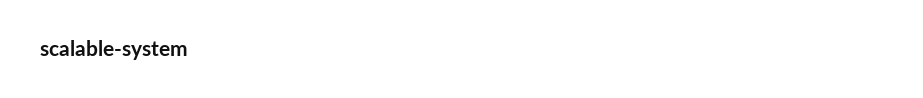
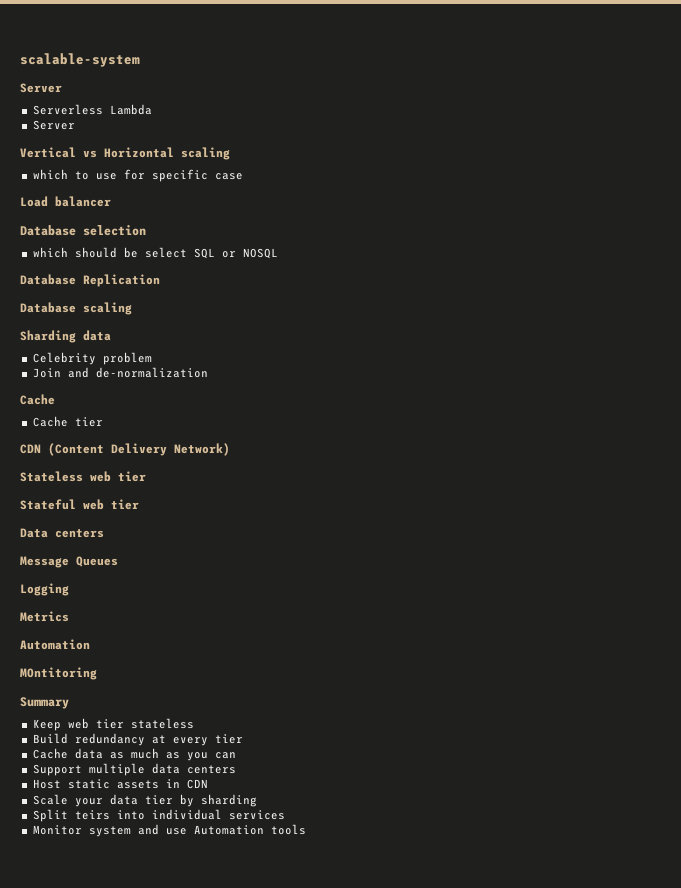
(188, 50) none -> [20,83,62,93] [32,104,152,115] [32,120,75,130] [20,147,230,160] [32,169,243,182] [20,196,111,207] [20,225,146,236] [32,247,278,259] [20,274,160,287] [20,302,132,315] [20,330,111,343] [32,352,152,365] [32,367,208,378] [20,394,55,405] [32,416,103,427] [20,443,230,456] [20,471,146,482] [20,499,139,510] [20,528,104,538] [20,556,118,568] [20,583,69,596] [20,611,69,622] [20,639,90,650] [20,667,97,680] [20,697,69,709] [32,718,194,731] [32,733,243,746] [32,748,236,761] [32,763,236,776] [32,779,208,789] [32,794,257,807] [32,809,285,822] [32,824,306,837] // Server // Serverless Lambda // Server // Vertical vs Horizontal scaling // which to use for specific case // Load balancer // Database selection // which should be select SQL or NOSQL // Database Replication // Database scaling // Sharding data // Celebrity problem // Join and de-normalization // Cache // Cache tier // CDN (Content Delivery Network) // Stateless web tier // Stateful web tier // Data centers // Message Queues // Logging // Metrics // Automation // MOntitoring // Summary // Keep web tier stateless // Build redundancy at every tier // Cache data as much as you can // Support multiple data centers // Host static assets in CDN // Scale your data tier by sharding // Split teirs into individual services // Monitor system and use Automation tools

